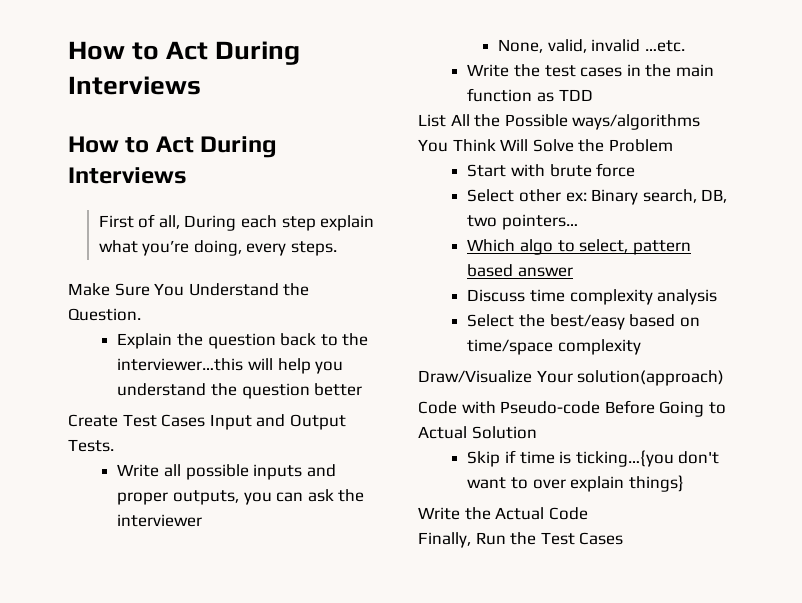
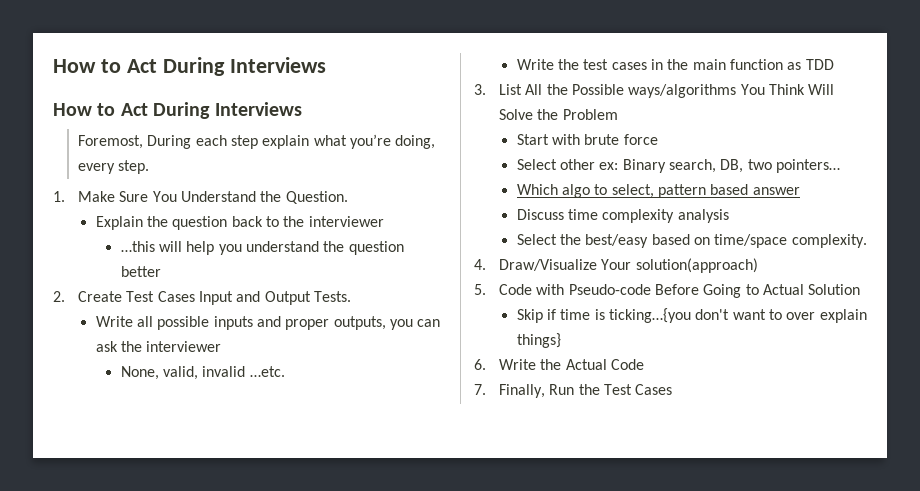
[98,214,180,229] First of all, -> [78,135,144,149] Foremost,
[291,241,338,256] steps. // -> [118,160,150,174] [53,191,65,202] step. // 1.
[117,358,244,371] interviewer…this -> [308,216,384,227] [120,241,155,252] interviewer // …this
(363, 389) none -> [53,291,65,302] 2.
(593, 95) none -> [474,84,486,95] 3.
[558,339,642,355] complexity // -> [791,234,867,248] [474,259,486,270] complexity. // 4.
(725, 378) none -> [474,284,486,295] 5.
(684, 483) none -> [474,359,486,370] 6.
(588, 513) none -> [474,384,486,395] 7.

